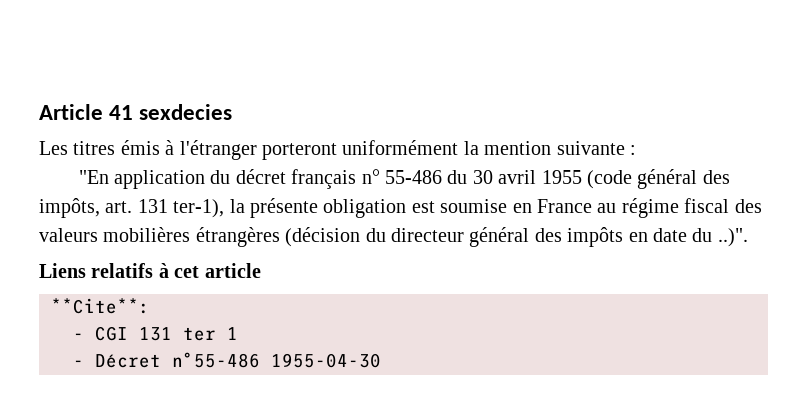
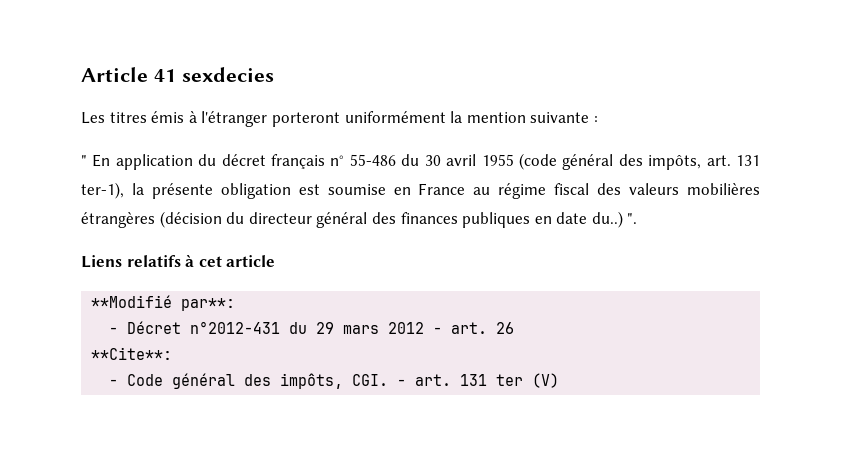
[78,170,109,184] "En -> [81,154,111,167] " En
[567,227,748,247] impôts en date du ..)". -> [400,211,638,228] finances publiques en date du..) ".
[51,298,150,314] [73,326,238,341] [73,352,381,368] **Cite**: // - CGI 131 ter 1 // - Décret n°55-486 1955-04-30 -> [91,295,236,311] [109,321,515,334] [91,347,173,360] [109,373,560,389] **Modifié par**: // - Décret n°2012-431 du 29 mars 2012 - art. 26 // **Cite**: // - Code général des impôts, CGI. - art. 131 ter (V)

